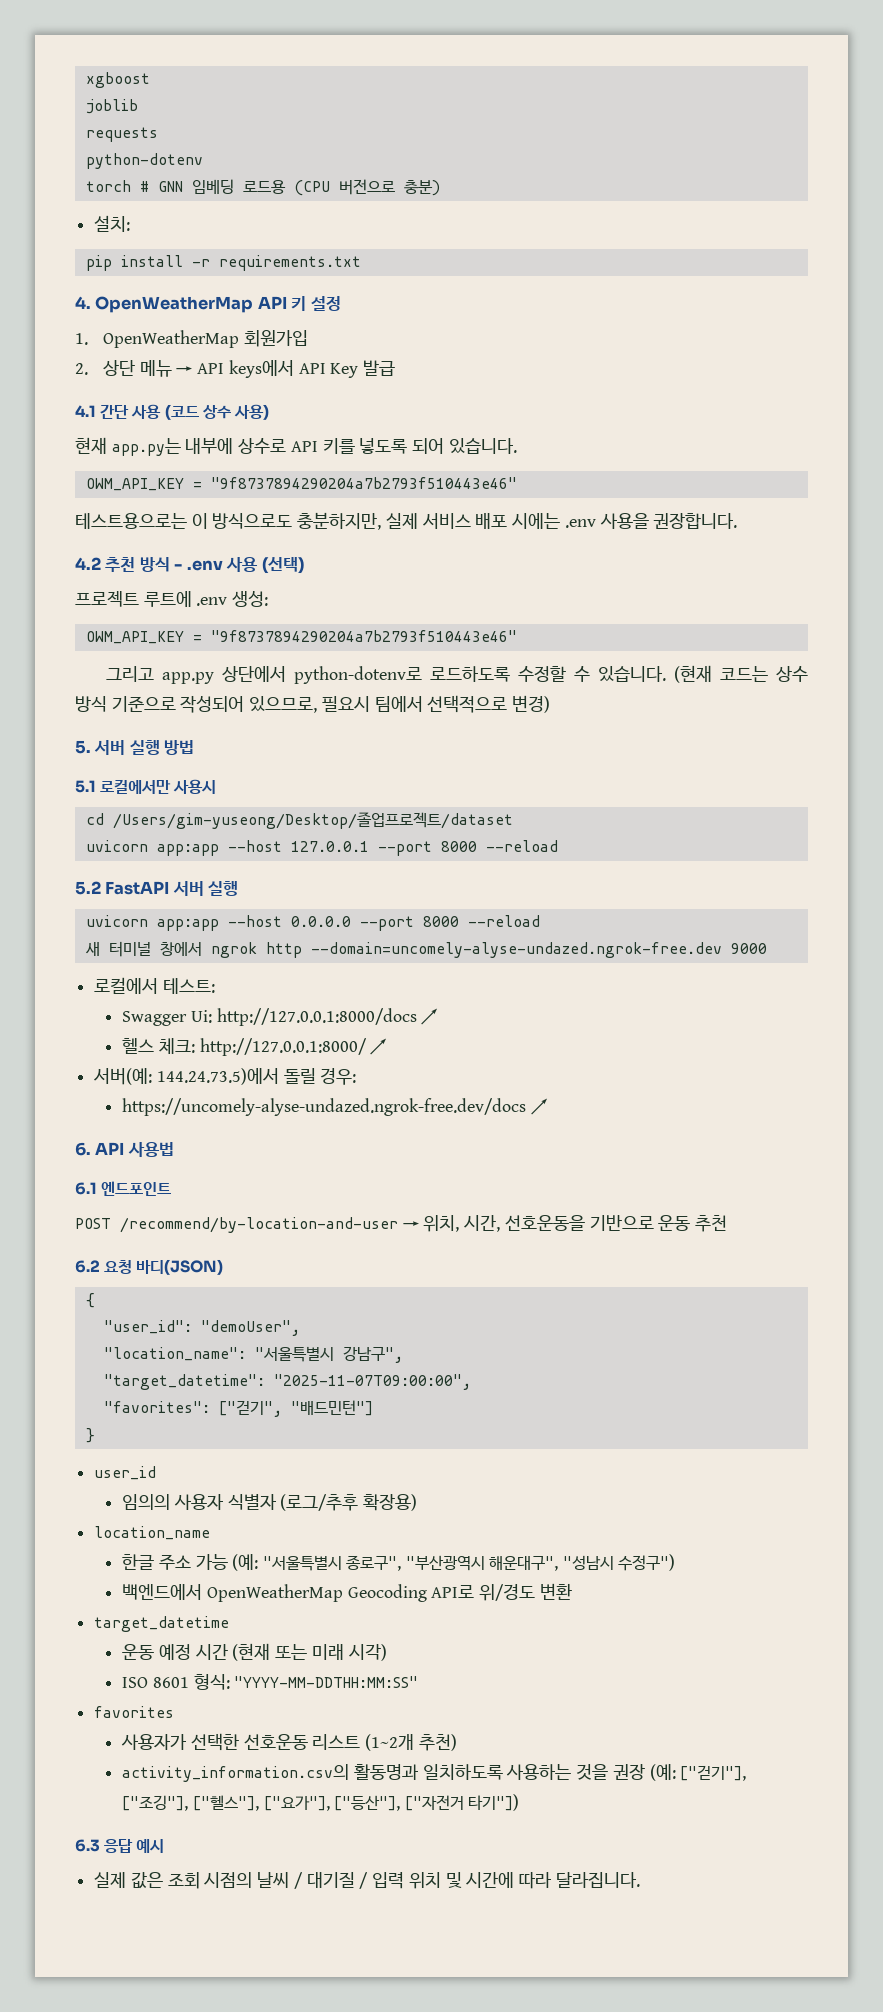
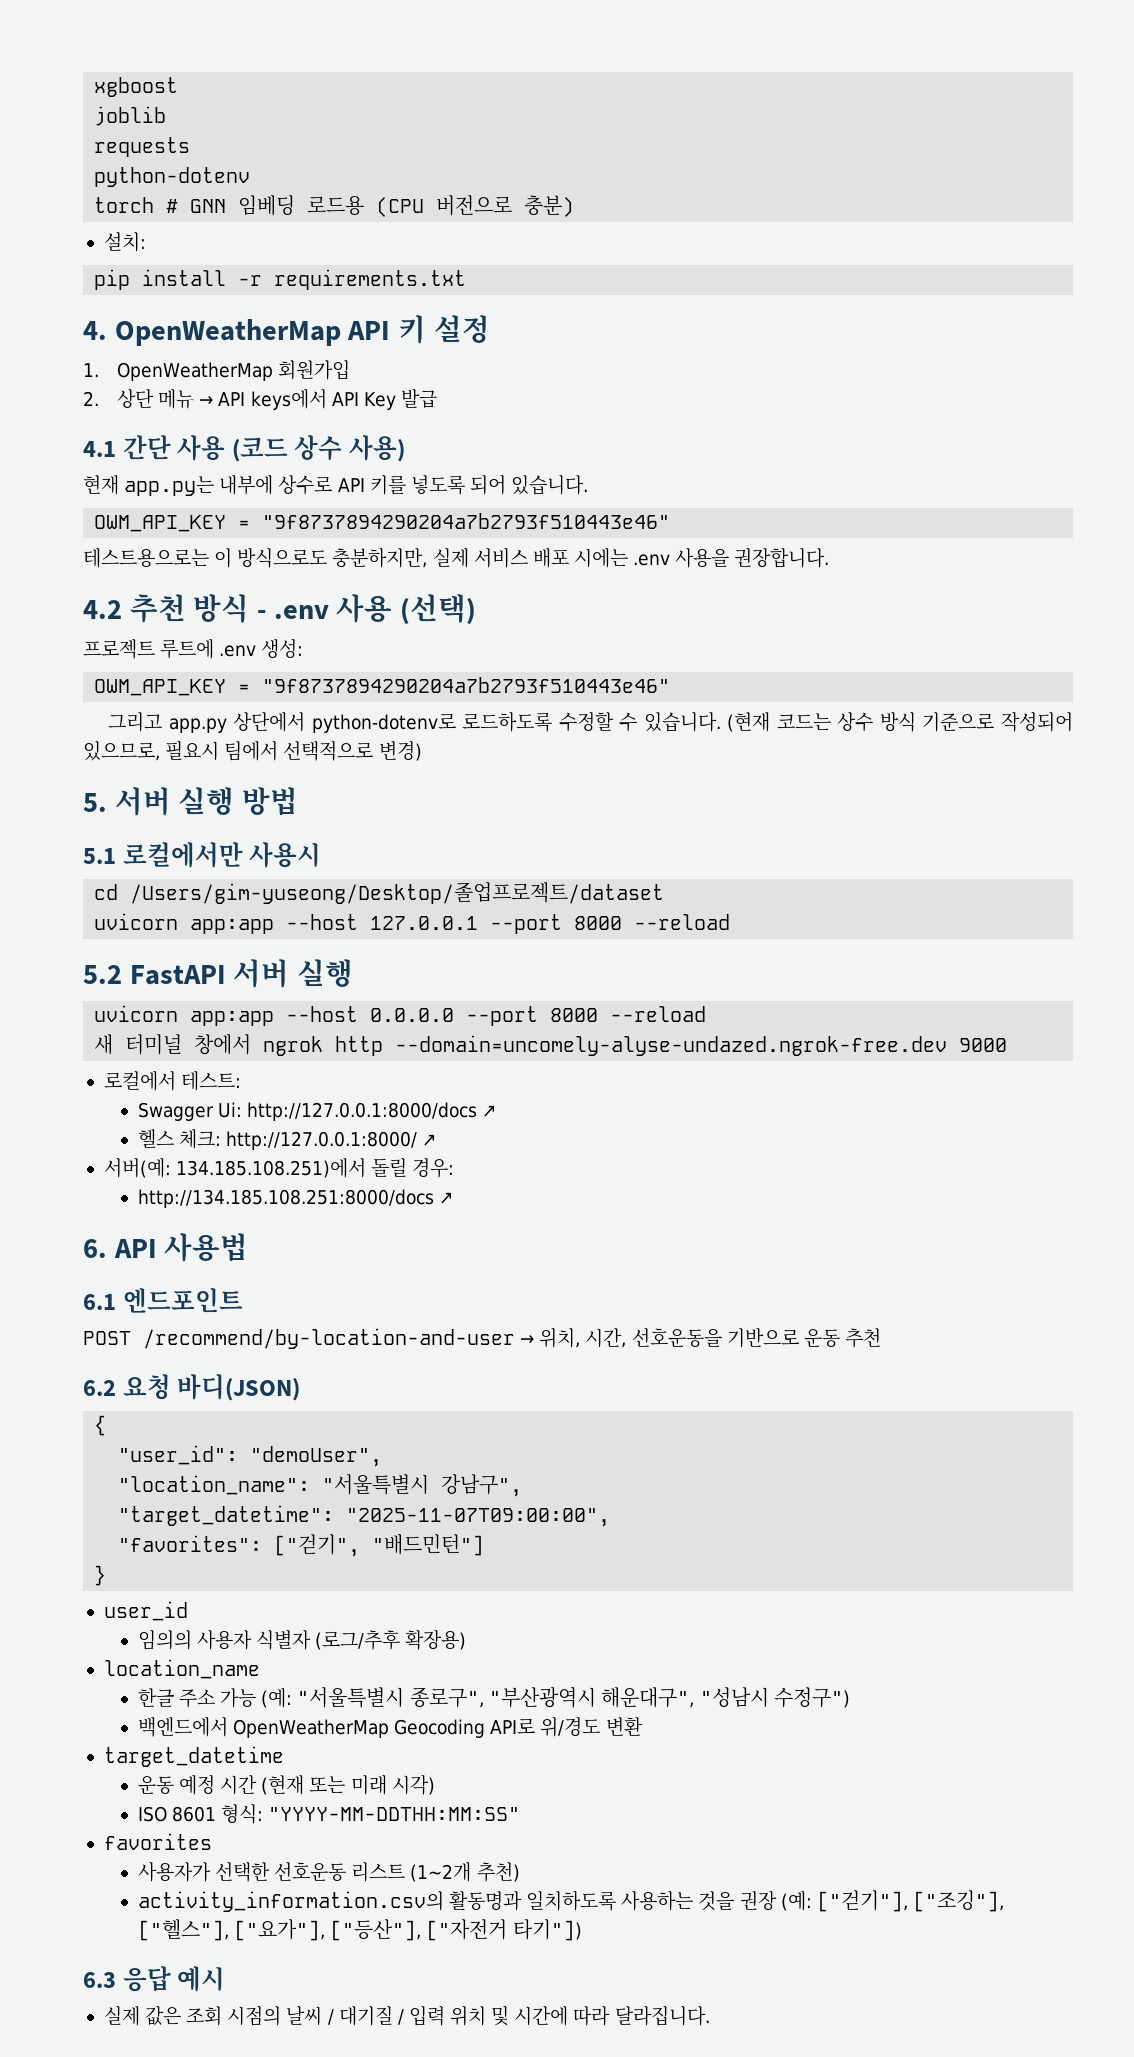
[156,1068,279,1085] 144.24.73.5)에서 -> [176,1158,367,1178] 134.185.108.251)에서
[122,1098,527,1116] https://uncomely-alyse-undazed.ngrok-free.dev/docs -> [137,1189,434,1208] http://134.185.108.251:8000/docs

